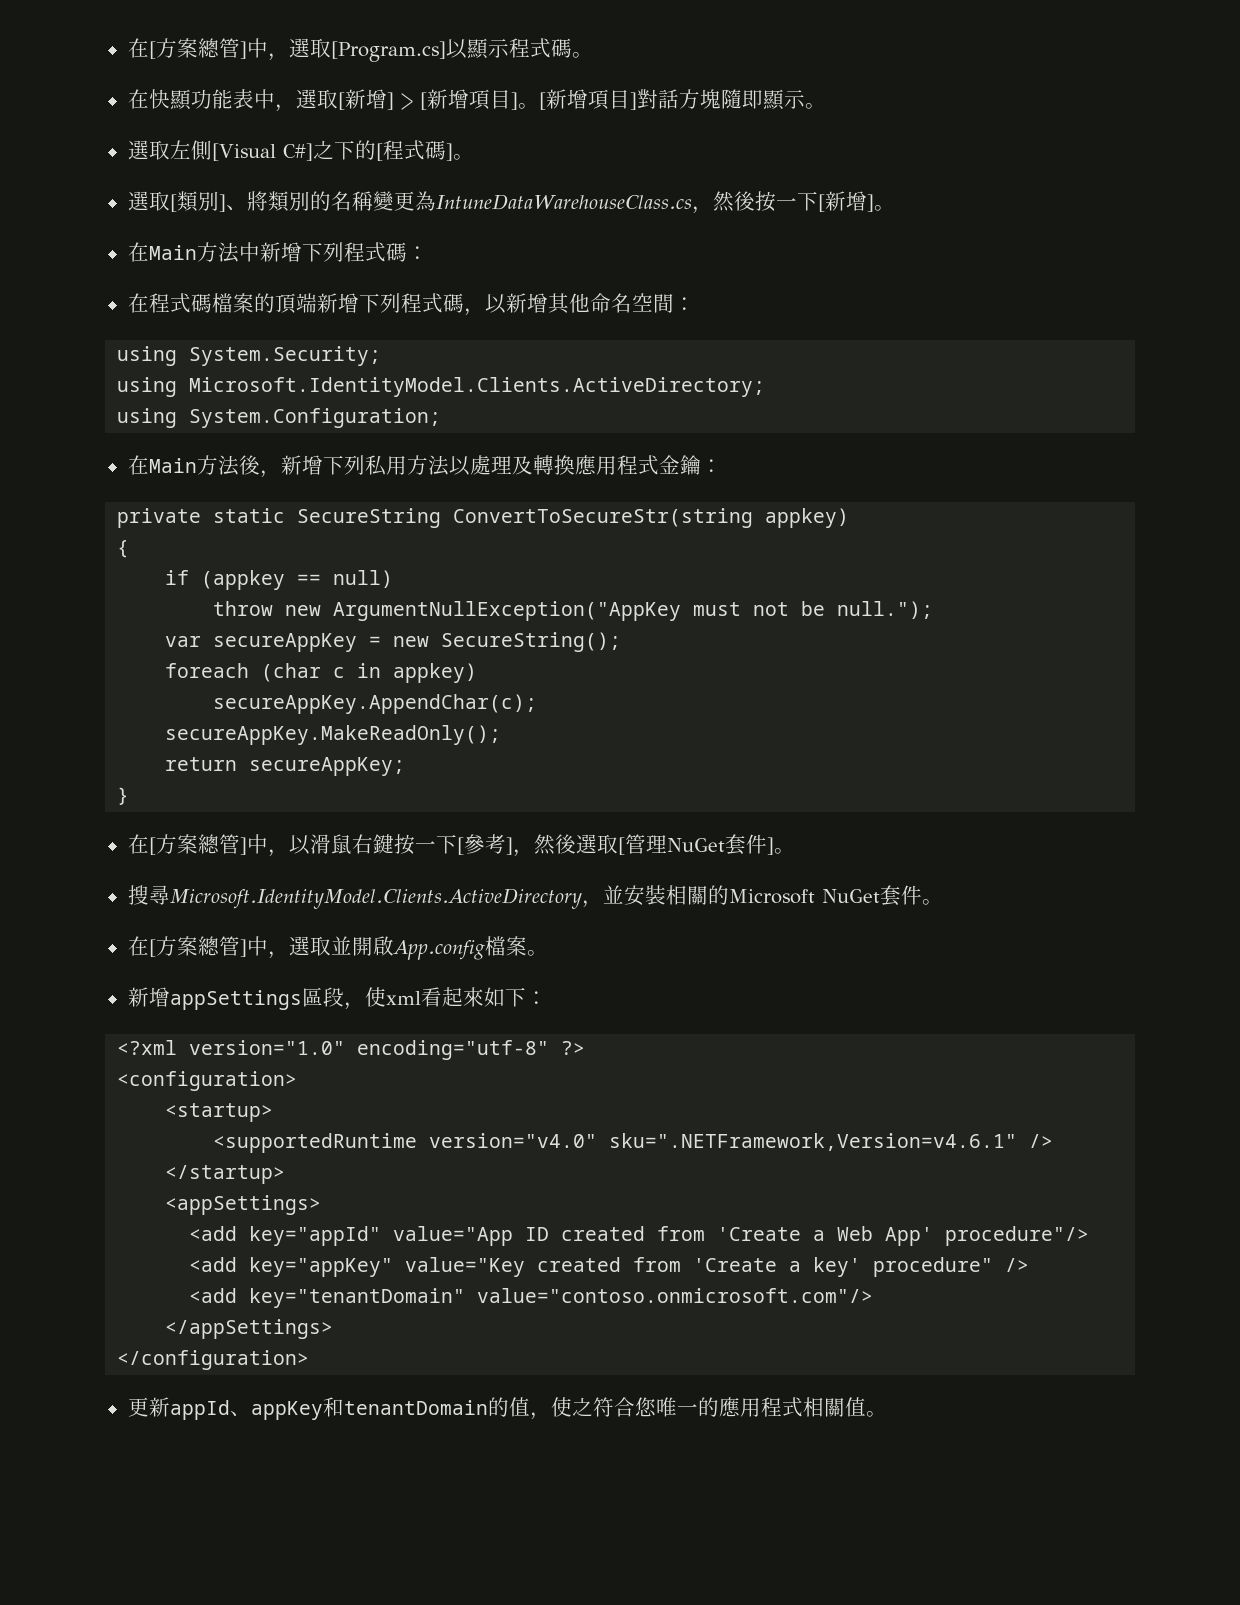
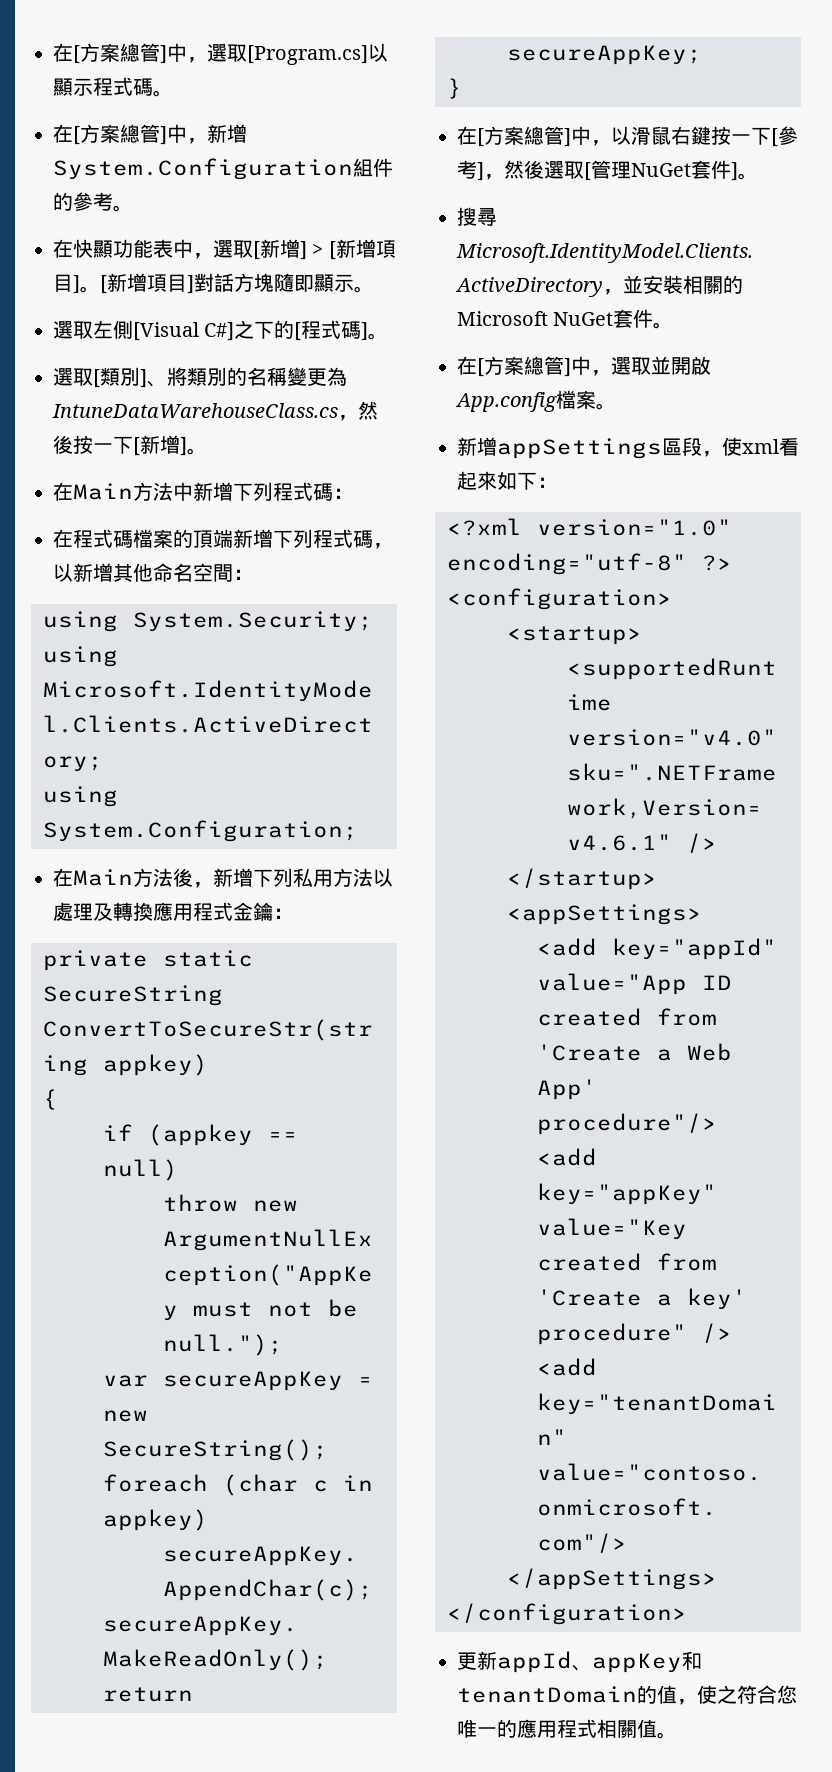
(593, 55) none -> [53,124,247,145] [53,158,393,180] [53,192,133,212] // 在[方案總管]中，新增System.Configuration組件的參考。

